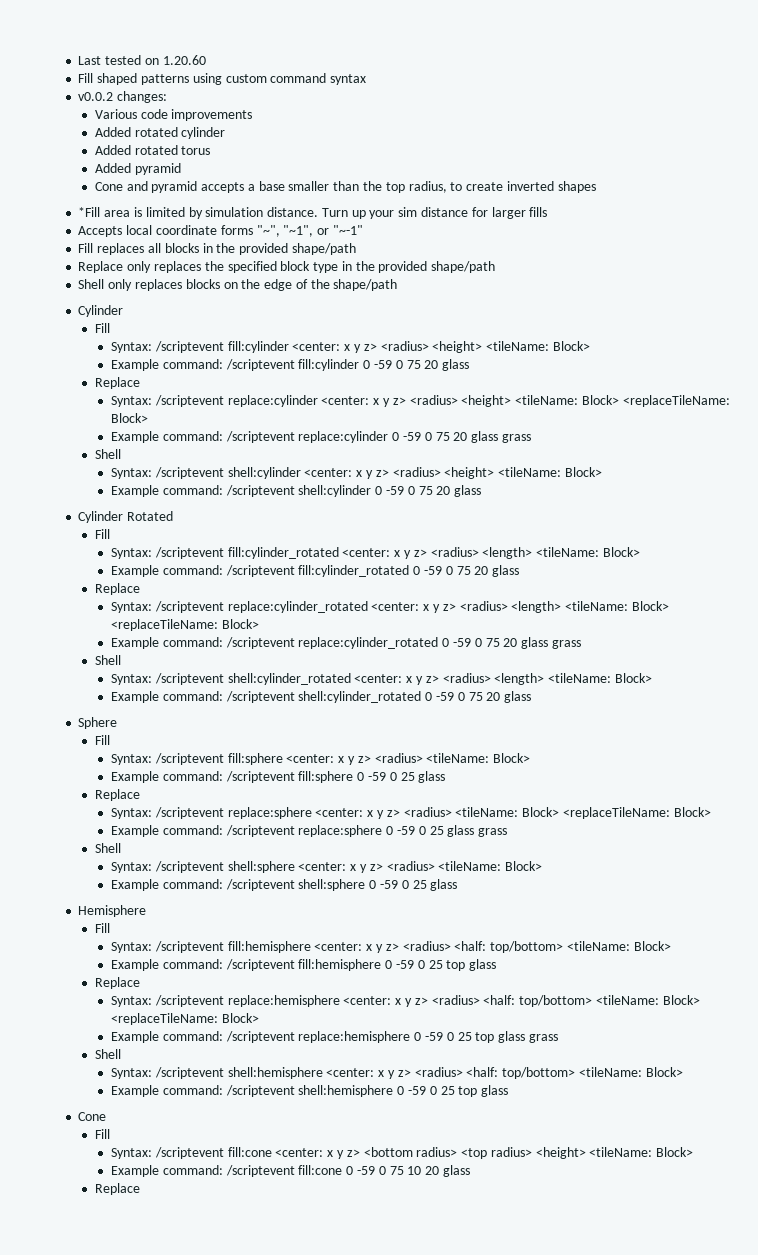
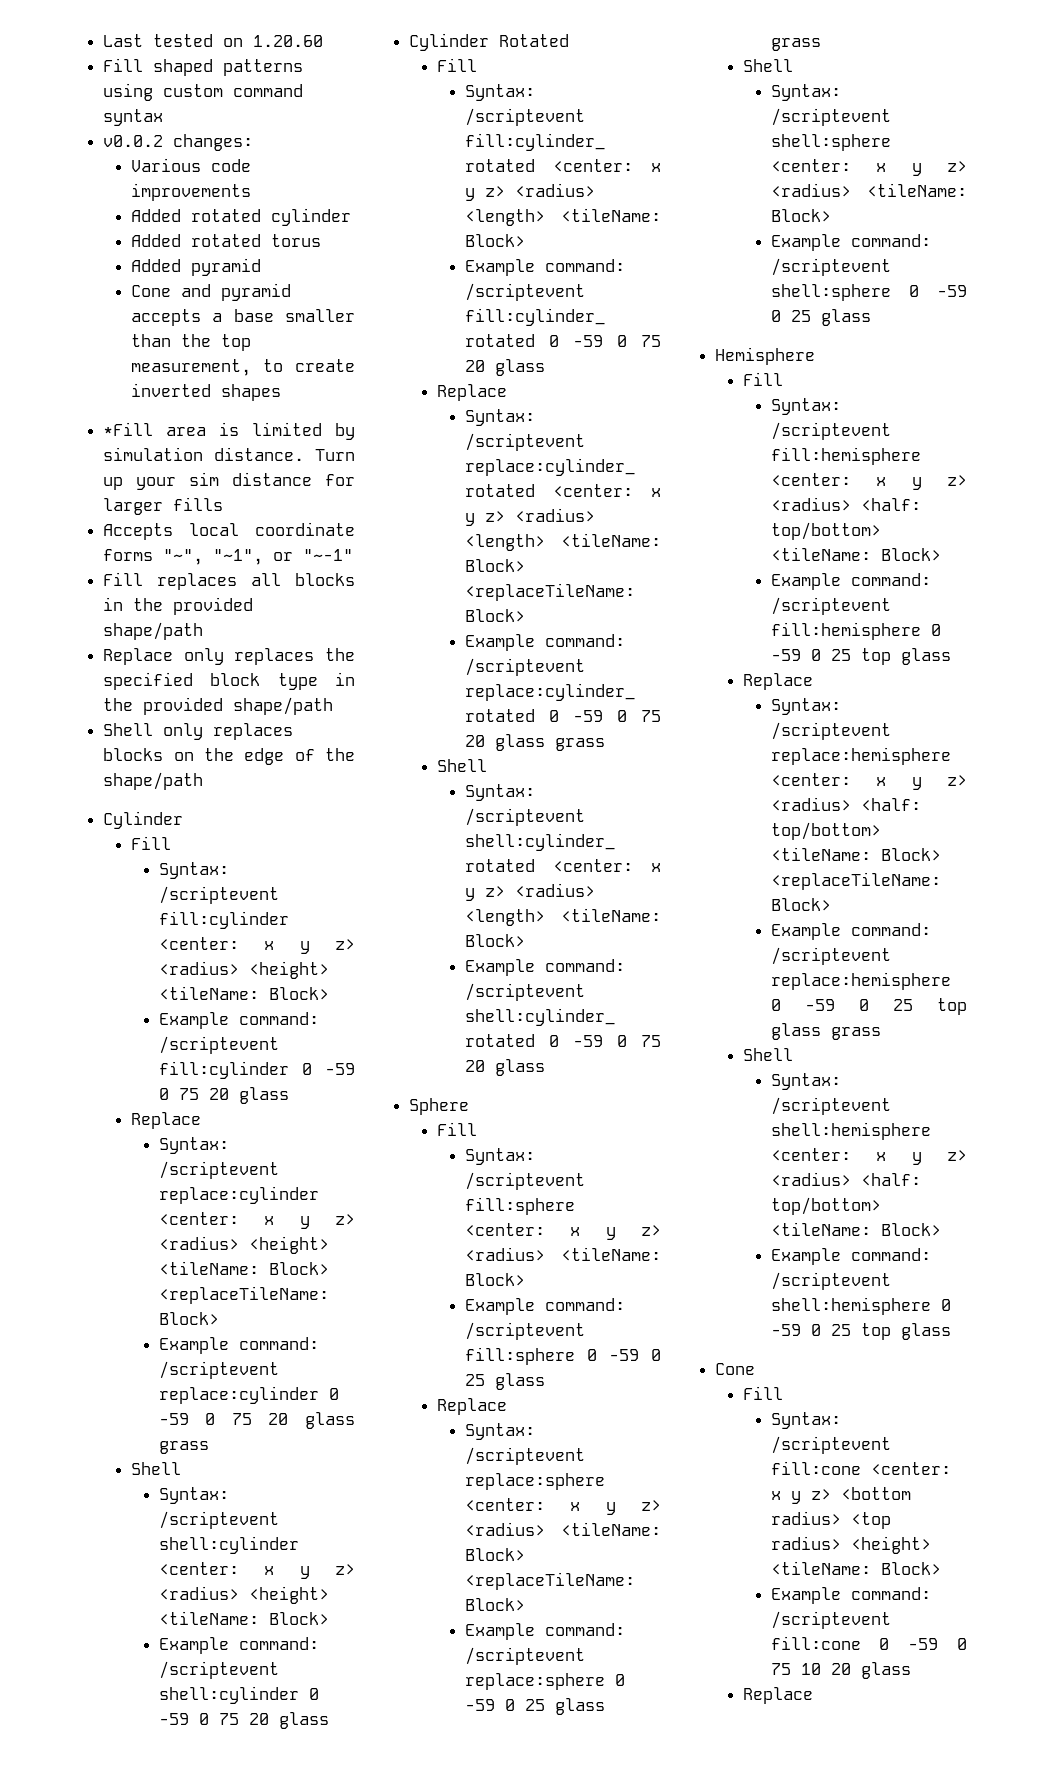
[408,181,447,193] radius, -> [130,359,251,376] measurement,

